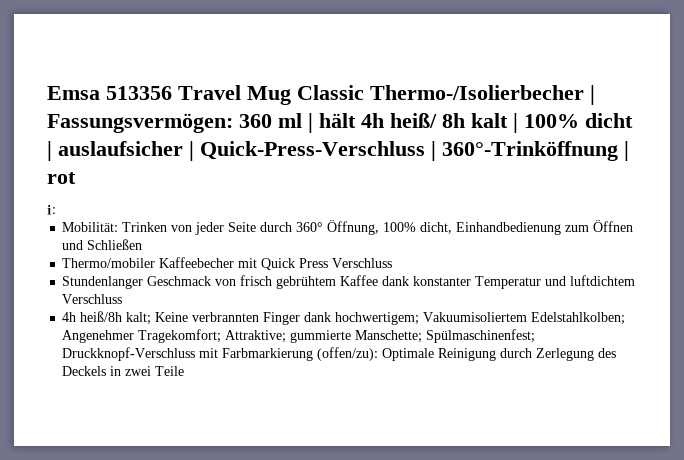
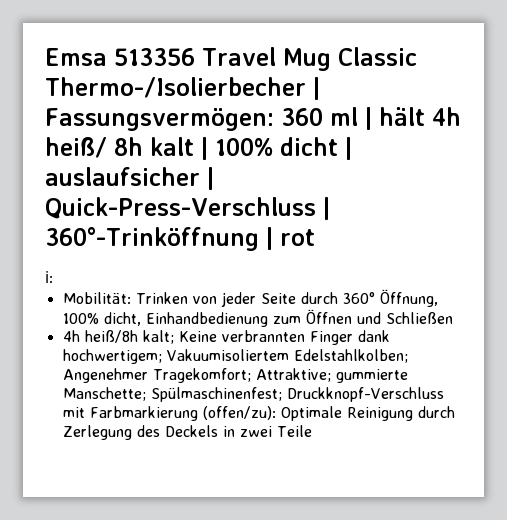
[62,257,393,270] [62,275,636,289] [62,294,123,304] // Thermo/mobiler Kaffeebecher mit Quick Press Verschluss // Stundenlanger Geschmack von frisch gebrühtem Kaffee dank konstanter Temperatur und luftdichtem Verschluss -> (453, 318) none

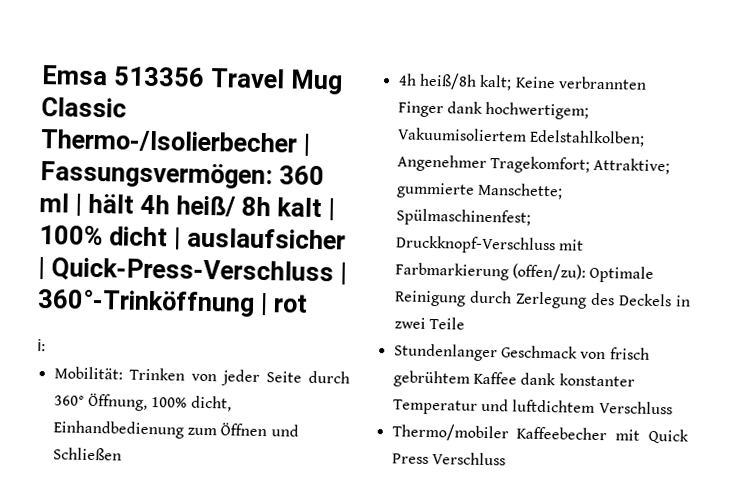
(312, 431) none -> [393,343,650,362] [392,370,635,388] [392,398,673,415] [391,423,689,444] [391,452,506,466] // Stundenlanger Geschmack von frisch gebrühtem Kaffee dank konstanter Temperatur und luftdichtem Verschluss // Thermo/mobiler Kaffeebecher mit Quick Press Verschluss

